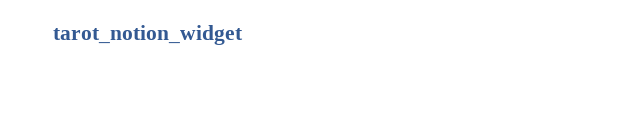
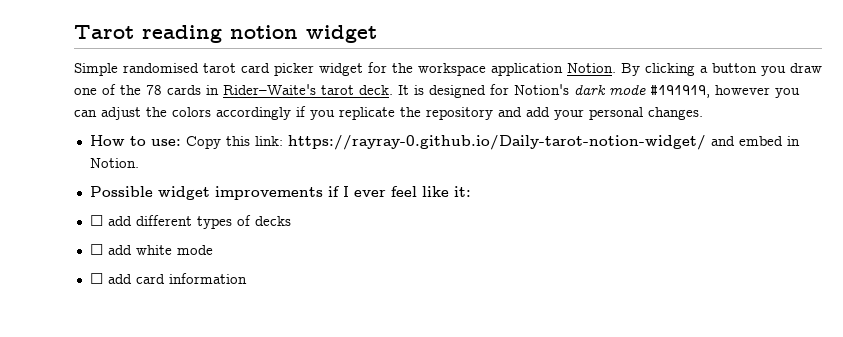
[53,25,243,45] tarot_notion_widget -> [74,25,377,43] [74,62,822,76] [74,84,800,98] [74,106,703,120] [89,135,800,150] [89,158,139,168] [89,186,471,200] [89,215,291,229] [89,244,213,255] [89,273,247,284] Tarot reading notion widget // Simple randomised tarot card picker widget for the workspace application Notion. By clicking a button you draw one of the 78 cards in Rider–Waite's tarot deck. It is designed for Notion's dark mode #191919, however you can adjust the colors accordingly if you replicate the repository and add your personal changes. // How to use: Copy this link: https://rayray-0.github.io/Daily-tarot-notion-widget/ and embed in Notion. // Possible widget improvements if I ever feel like it: // ☐ add different types of decks // ☐ add white mode // ☐ add card information

